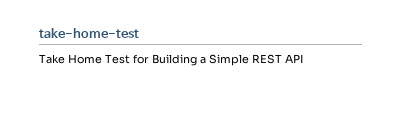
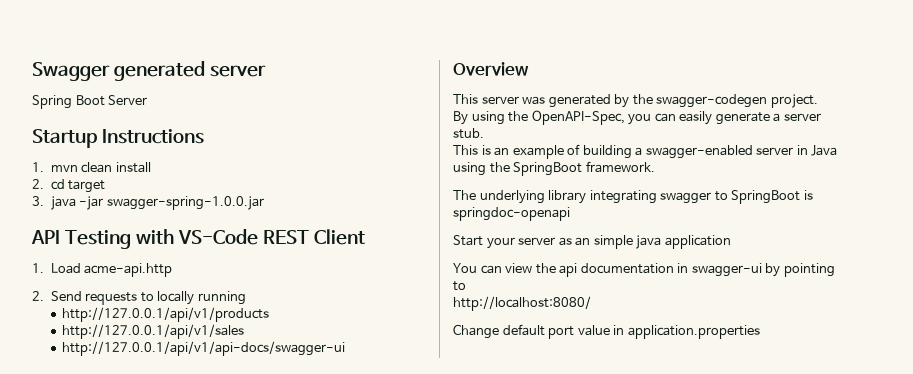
[39,28,139,38] [39,54,303,66] take-home-test // Take Home Test for Building a Simple REST API -> [32,61,266,81] [32,95,148,109] [32,129,204,148] [32,162,151,173] [32,179,106,193] [32,196,264,210] [31,229,365,249] [32,263,173,277] [32,291,246,305] [62,307,270,322] [62,324,245,339] [62,341,346,356] [453,62,529,76] [453,94,818,108] [453,110,821,125] [453,128,484,139] [453,144,838,159] [453,161,655,176] [453,190,813,204] [453,207,570,221] [453,235,731,249] [453,263,835,277] [453,281,466,291] [453,296,591,311] [453,324,760,339] Swagger generated server // Spring Boot Server // Startup Instructions // 1. mvn clean install // 2. cd target // 3. java -jar swagger-spring-1.0.0.jar // API Testing with VS-Code REST Client // 1. Load acme-api.http // 2. Send requests to locally running // http://127.0.0.1/api/v1/products // http://127.0.0.1/api/v1/sales // http://127.0.0.1/api/v1/api-docs/swagger-ui // Overview // This server was generated by the swagger-codegen project. // By using the OpenAPI-Spec, you can easily generate a server stub. // This is an example of building a swagger-enabled server in Java using the SpringBoot framework. // The underlying library integrating swagger to SpringBoot is springdoc-openapi // Start your server as an simple java application // You can view the api documentation in swagger-ui by pointing to // http://localhost:8080/ // Change default port value in application.properties

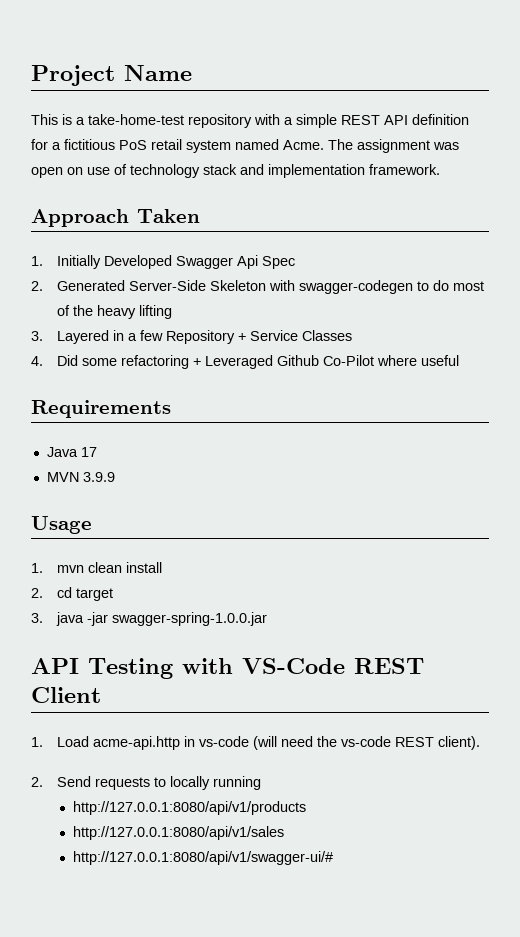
[32,61,266,81] [32,95,148,109] [32,129,204,148] Swagger generated server // Spring Boot Server // Startup Instructions -> [31,65,192,86] [31,114,469,128] [31,139,459,153] [31,164,440,178] [31,209,200,227] [31,255,295,269] [31,280,484,294] [56,305,172,319] [31,330,352,344] [31,355,459,369] [31,400,171,418] [46,447,97,457] [46,472,115,482] [31,516,92,534] Project Name // This is a take-home-test repository with a simple REST API definition for a fictitious PoS retail system named Acme. The assignment was open on use of technology stack and implementation framework. // Approach Taken // 1. Initially Developed Swagger Api Spec // 2. Generated Server-Side Skeleton with swagger-codegen to do most of the heavy lifting // 3. Layered in a few Repository + Service Classes // 4. Did some refactoring + Leveraged Github Co-Pilot where useful // Requirements // Java 17 // MVN 3.9.9 // Usage
(173, 270) none -> [183,736,480,750] in vs-code (will need the vs-code REST client).
[62,307,270,322] [62,324,245,339] [62,341,346,356] [453,62,529,76] [453,94,818,108] [453,110,821,125] [453,128,484,139] [453,144,838,159] [453,161,655,176] [453,190,813,204] [453,207,570,221] [453,235,731,249] [453,263,835,277] [453,281,466,291] [453,296,591,311] [453,324,760,339] http://127.0.0.1/api/v1/products // http://127.0.0.1/api/v1/sales // http://127.0.0.1/api/v1/api-docs/swagger-ui // Overview // This server was generated by the swagger-codegen project. // By using the OpenAPI-Spec, you can easily generate a server stub. // This is an example of building a swagger-enabled server in Java using the SpringBoot framework. // The underlying library integrating swagger to SpringBoot is springdoc-openapi // Start your server as an simple java application // You can view the api documentation in swagger-ui by pointing to // http://localhost:8080/ // Change default port value in application.properties -> [72,801,306,815] [72,826,284,840] [72,851,333,865] http://127.0.0.1:8080/api/v1/products // http://127.0.0.1:8080/api/v1/sales // http://127.0.0.1:8080/api/v1/swagger-ui/#

